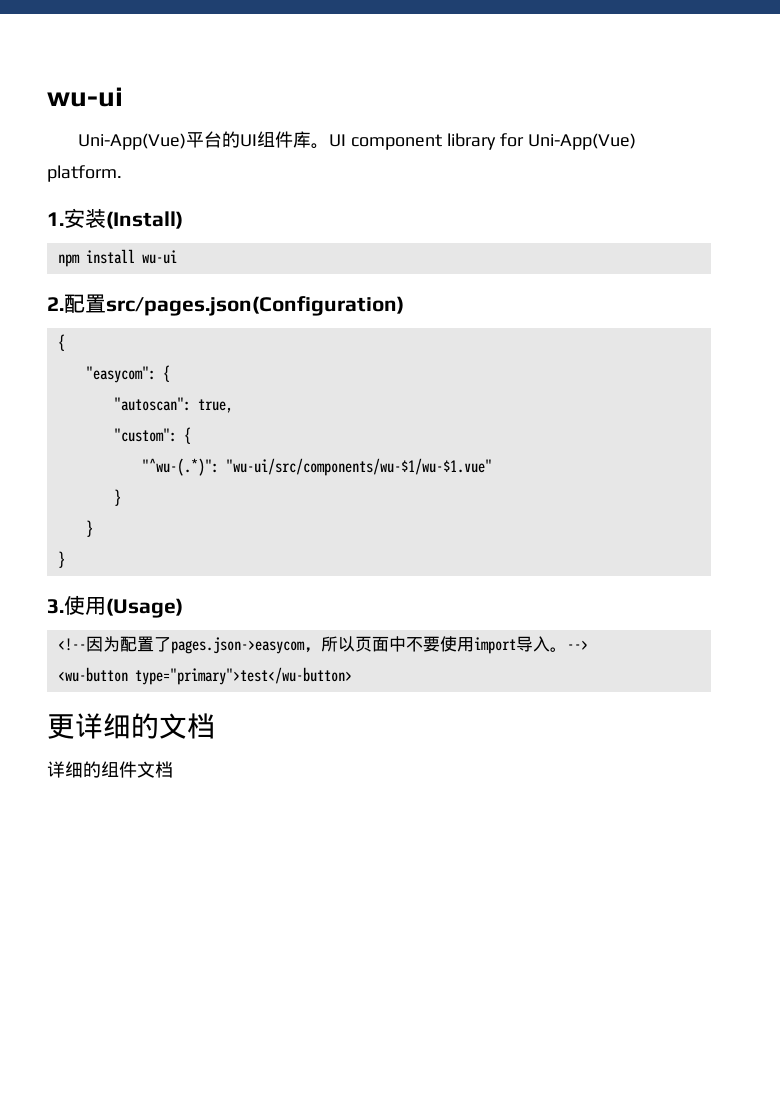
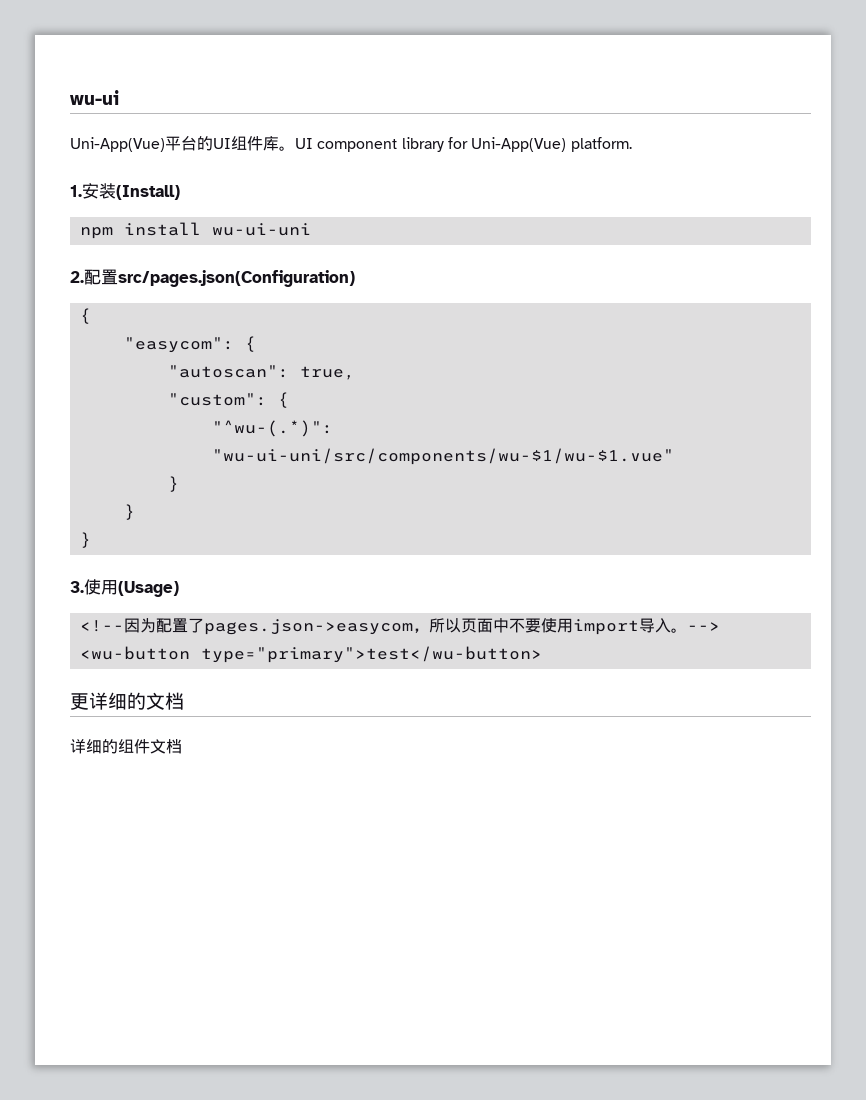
[141,250,177,264] wu-ui -> [211,223,311,236] wu-ui-uni
[225,458,492,476] "wu-ui/src/components/wu-$1/wu-$1.vue" -> [211,448,674,465] "wu-ui-uni/src/components/wu-$1/wu-$1.vue"

